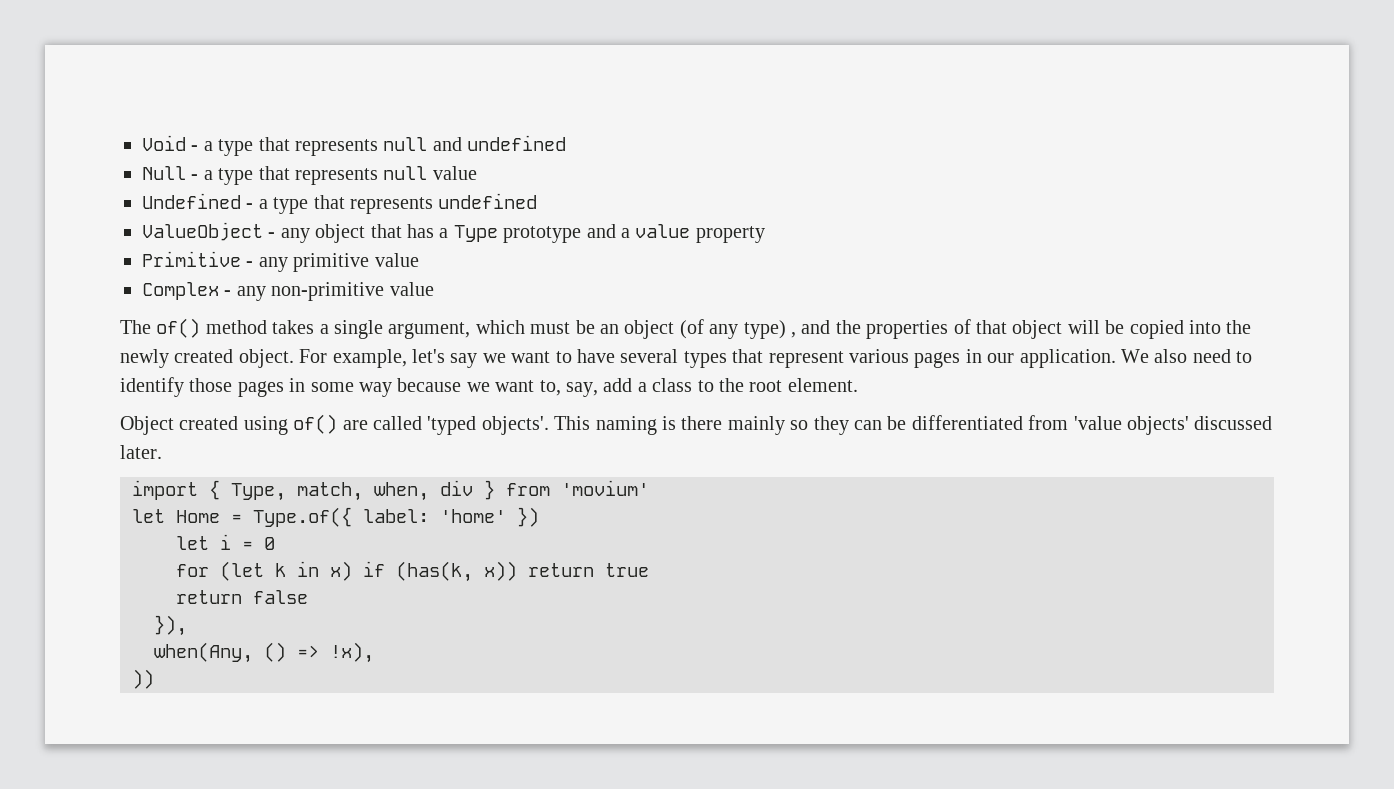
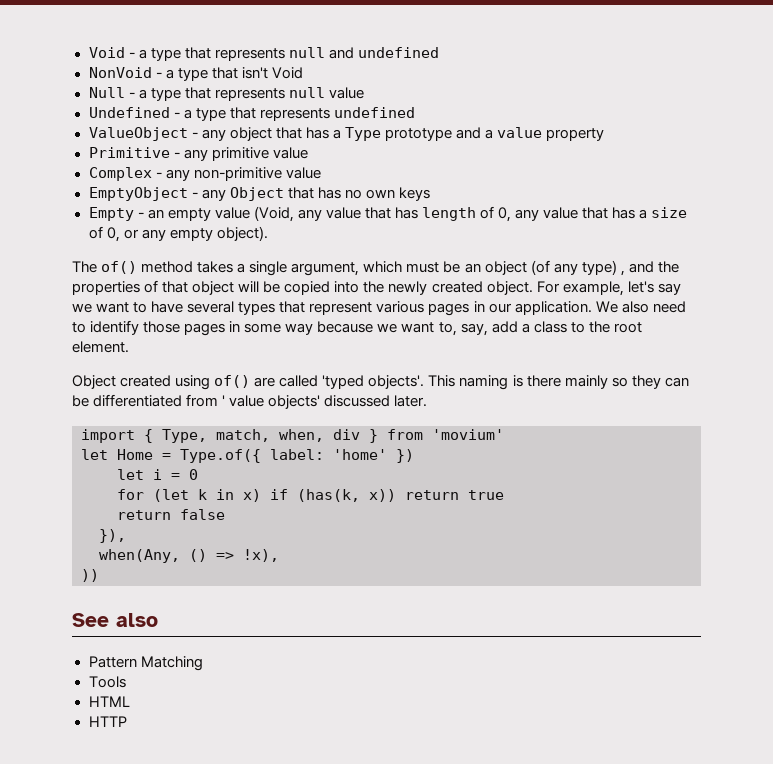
(567, 143) none -> [88,67,303,81] // NonVoid - a type that isn't Void
(434, 289) none -> [88,187,430,201] [88,206,688,222] [88,226,268,242] // EmptyObject - any Object that has no own keys // Empty - an empty value (Void, any value that has length of 0, any value that has a size of 0, or any empty object).
[1073,416,1122,430] 'value -> [222,395,265,407] ' value
(154, 679) none -> [72,613,158,627] [88,656,203,671] [88,676,126,688] [88,696,130,707] [88,716,127,727] // See also // Pattern Matching // Tools // HTML // HTTP

